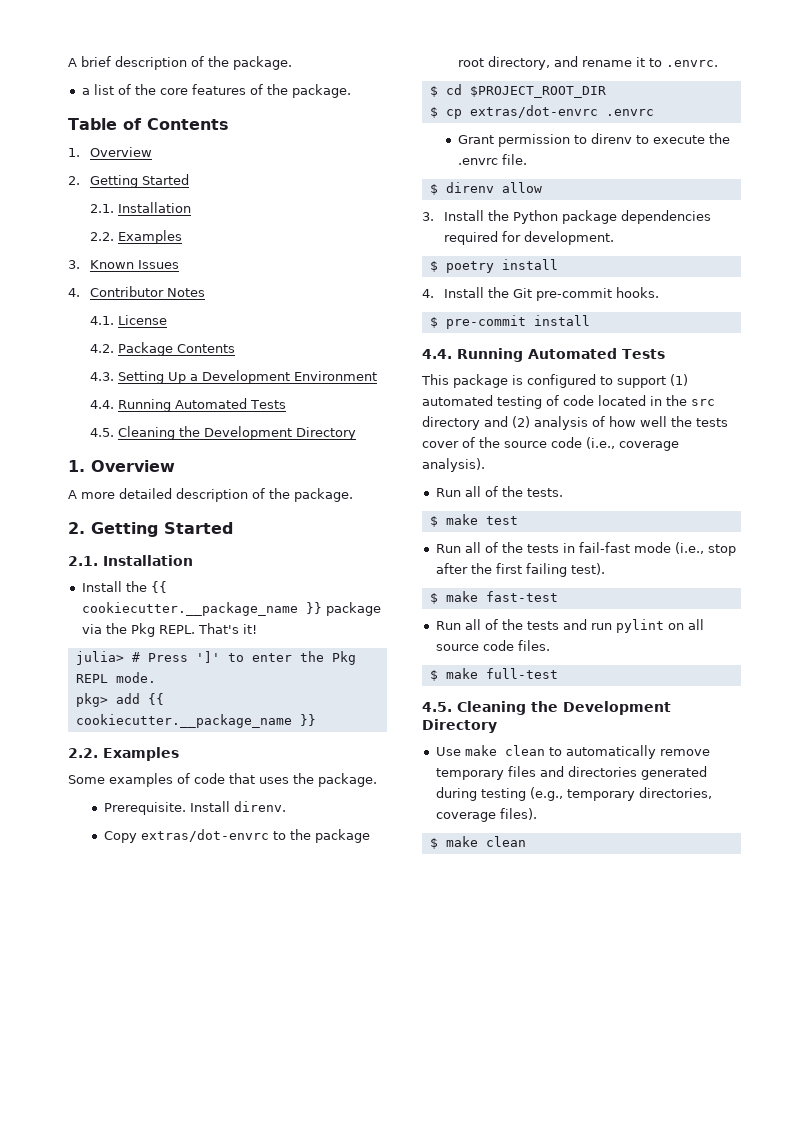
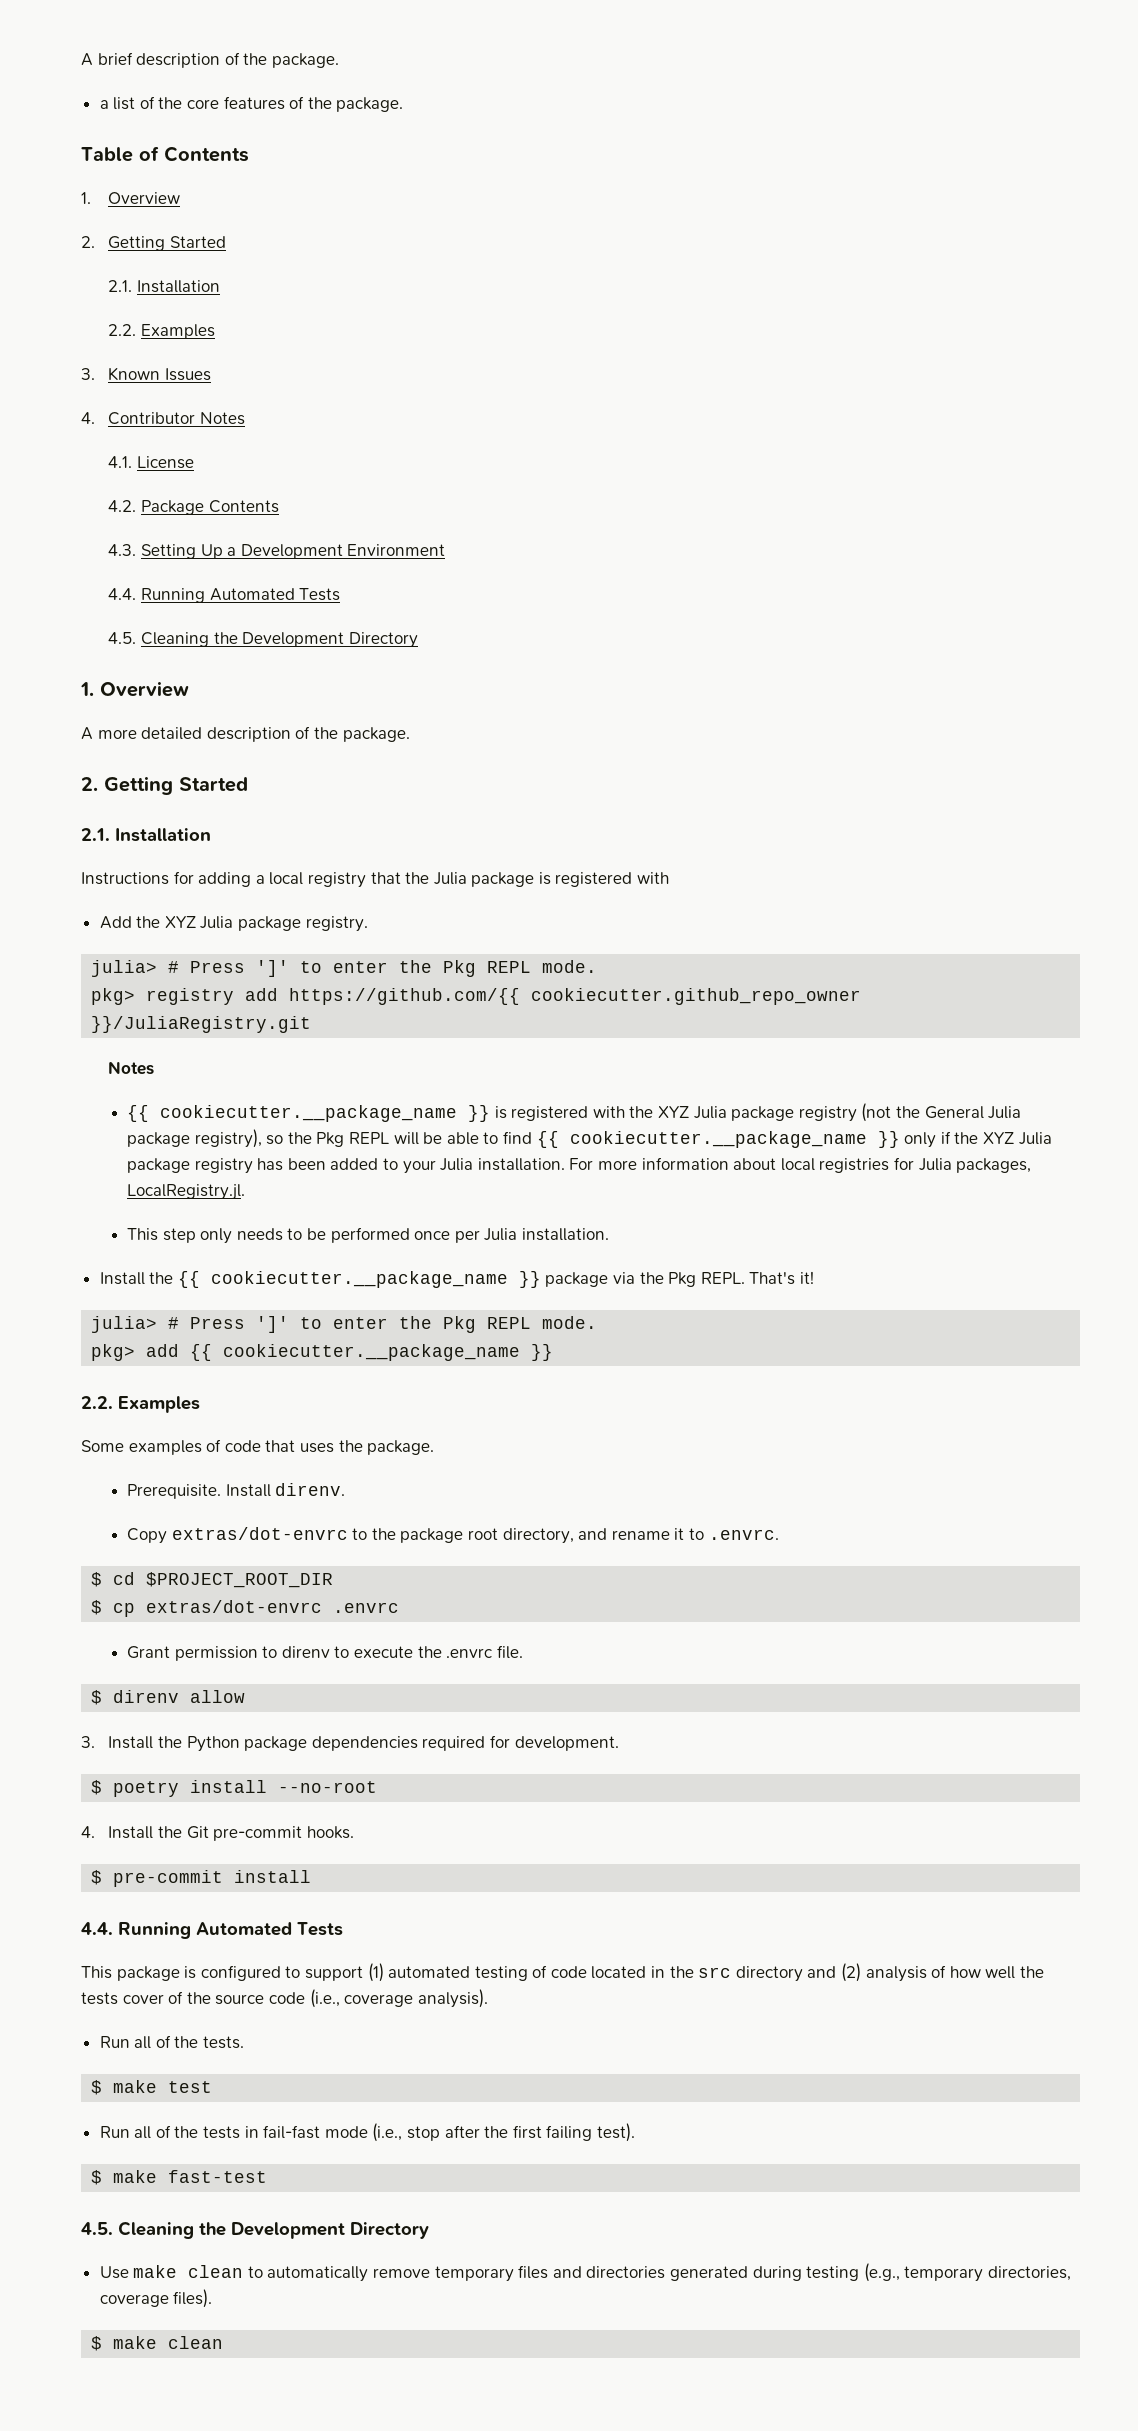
(193, 560) none -> [81,871,670,888] [99,916,368,932] [91,960,598,977] [91,988,862,1005] [91,1016,312,1033] [108,1061,155,1075] [127,1103,1022,1122] [127,1129,1052,1148] [127,1157,1032,1174] [127,1184,246,1200] [127,1227,609,1244] // Instructions for adding a local registry that the Julia package is registered with // Add the XYZ Julia package registry. // julia> # Press ']' to enter the Pkg REPL mode. // pkg> registry add https://github.com/{{ cookiecutter.github_repo_owner }}/JuliaRegistry.git // Notes // {{ cookiecutter.__package_name }} is registered with the XYZ Julia package registry (not the General Julia package registry), so the Pkg REPL will be able to find {{ cookiecutter.__package_name }} only if the XYZ Julia package registry has been added to your Julia installation. For more information about local registries for Julia packages, LocalRegistry.jl. // This step only needs to be performed once per Julia installation.
(558, 264) none -> [278,1781,378,1793] --no-root
[435,619,704,633] [435,640,550,651] [429,668,558,681] // Run all of the tests and run pylint on all source code files. // $ make full-test -> (268, 2176) none

